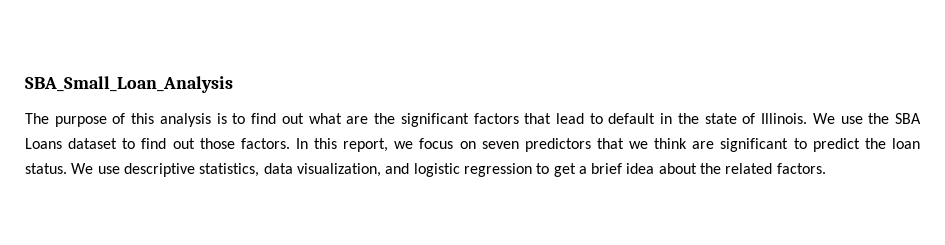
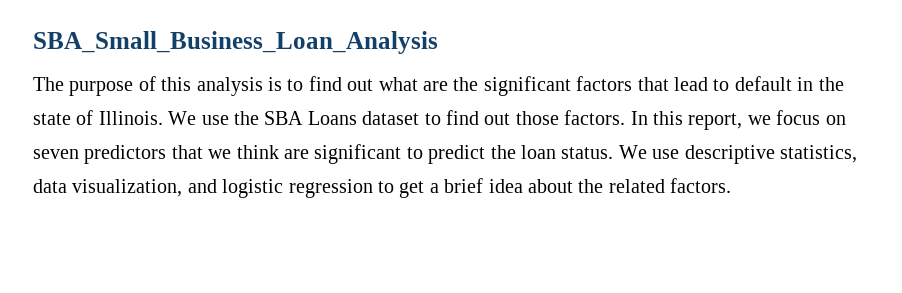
[25,76,233,93] SBA_Small_Loan_Analysis -> [33,31,438,54] SBA_Small_Business_Loan_Analysis

